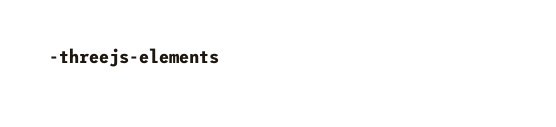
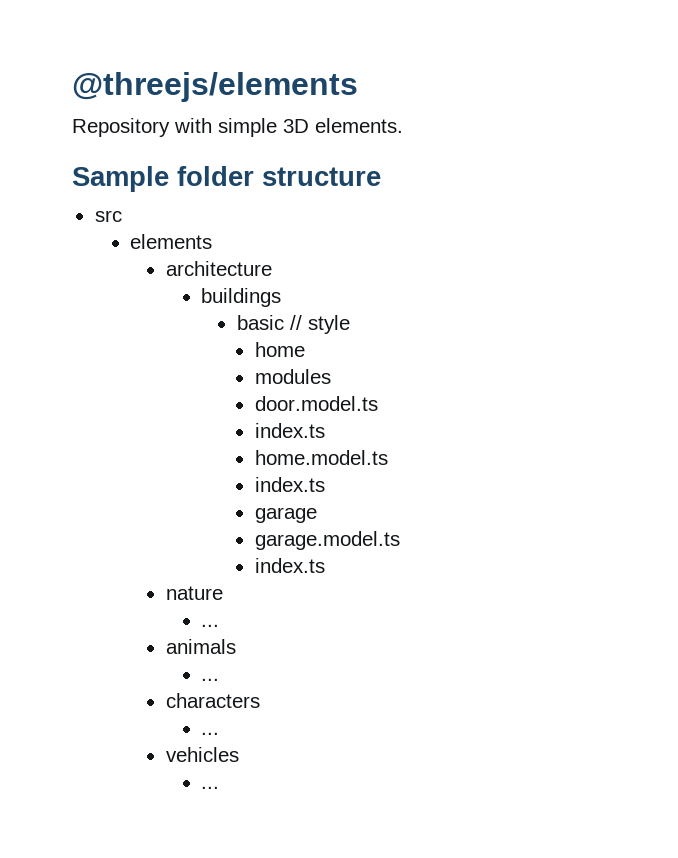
[49,48,219,67] -threejs-elements -> [72,72,358,102] [72,118,403,137] [72,166,381,192] [94,210,122,222] [130,234,213,249] [165,261,272,276] [201,288,282,307] [236,315,350,334] [254,342,305,357] [254,369,331,384] [254,396,378,411] [254,423,325,438] [254,450,388,465] [254,477,325,492] [254,507,317,523] [254,531,400,550] [254,558,325,573] [165,586,223,600] [201,624,220,627] [165,639,236,654] [201,678,220,681] [165,693,260,708] [201,732,220,735] [165,747,239,762] [201,786,220,789] @threejs/elements // Repository with simple 3D elements. // Sample folder structure // src // elements // architecture // buildings // basic // style // home // modules // door.model.ts // index.ts // home.model.ts // index.ts // garage // garage.model.ts // index.ts // nature // ... // animals // ... // characters // ... // vehicles // ...

